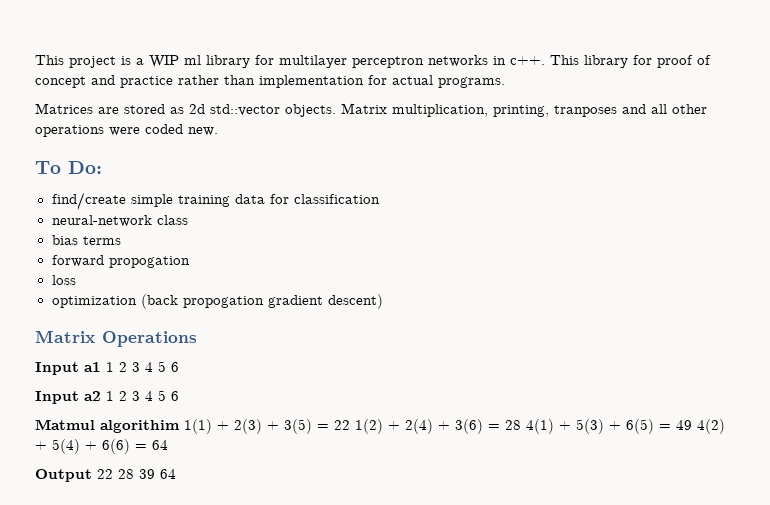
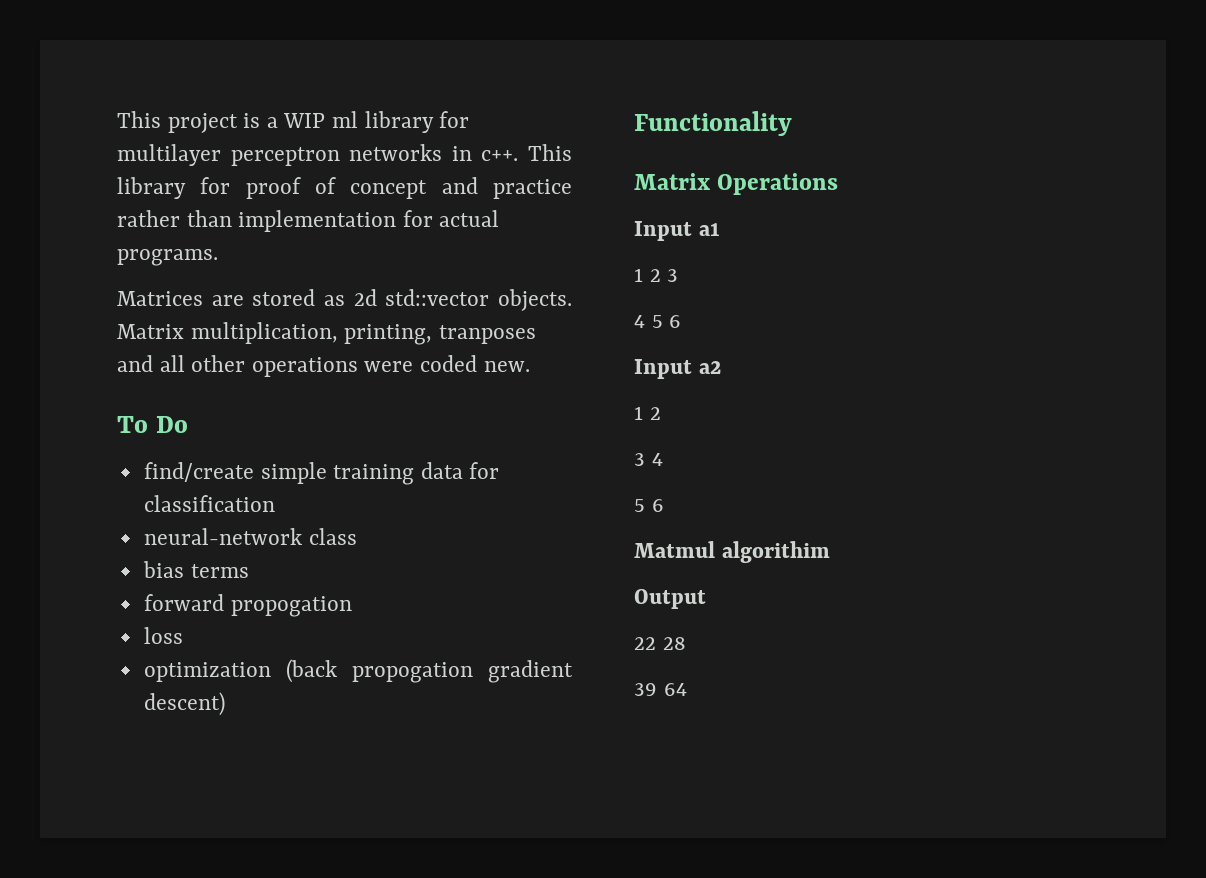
[68,161,102,174] Do: -> [155,416,188,433] Do
(383, 301) none -> [634,111,792,136] // Functionality
[106,362,140,372] 1 2 3 -> [634,268,679,282] // 1 2 3 //
[106,391,153,401] 1 2 3 4 -> [634,406,661,420] [634,453,663,466] // 1 2 // 3 4 //
[184,419,725,434] [35,439,168,454] 1(1) + 2(3) + 3(5) = 22 1(2) + 2(4) + 3(6) = 28 4(1) + 5(3) + 6(5) = 49 4(2) + 5(4) + 6(6) = 64 -> (830, 552) none
(92, 475) none -> (706, 599) //
(134, 474) none -> (686, 643) //

